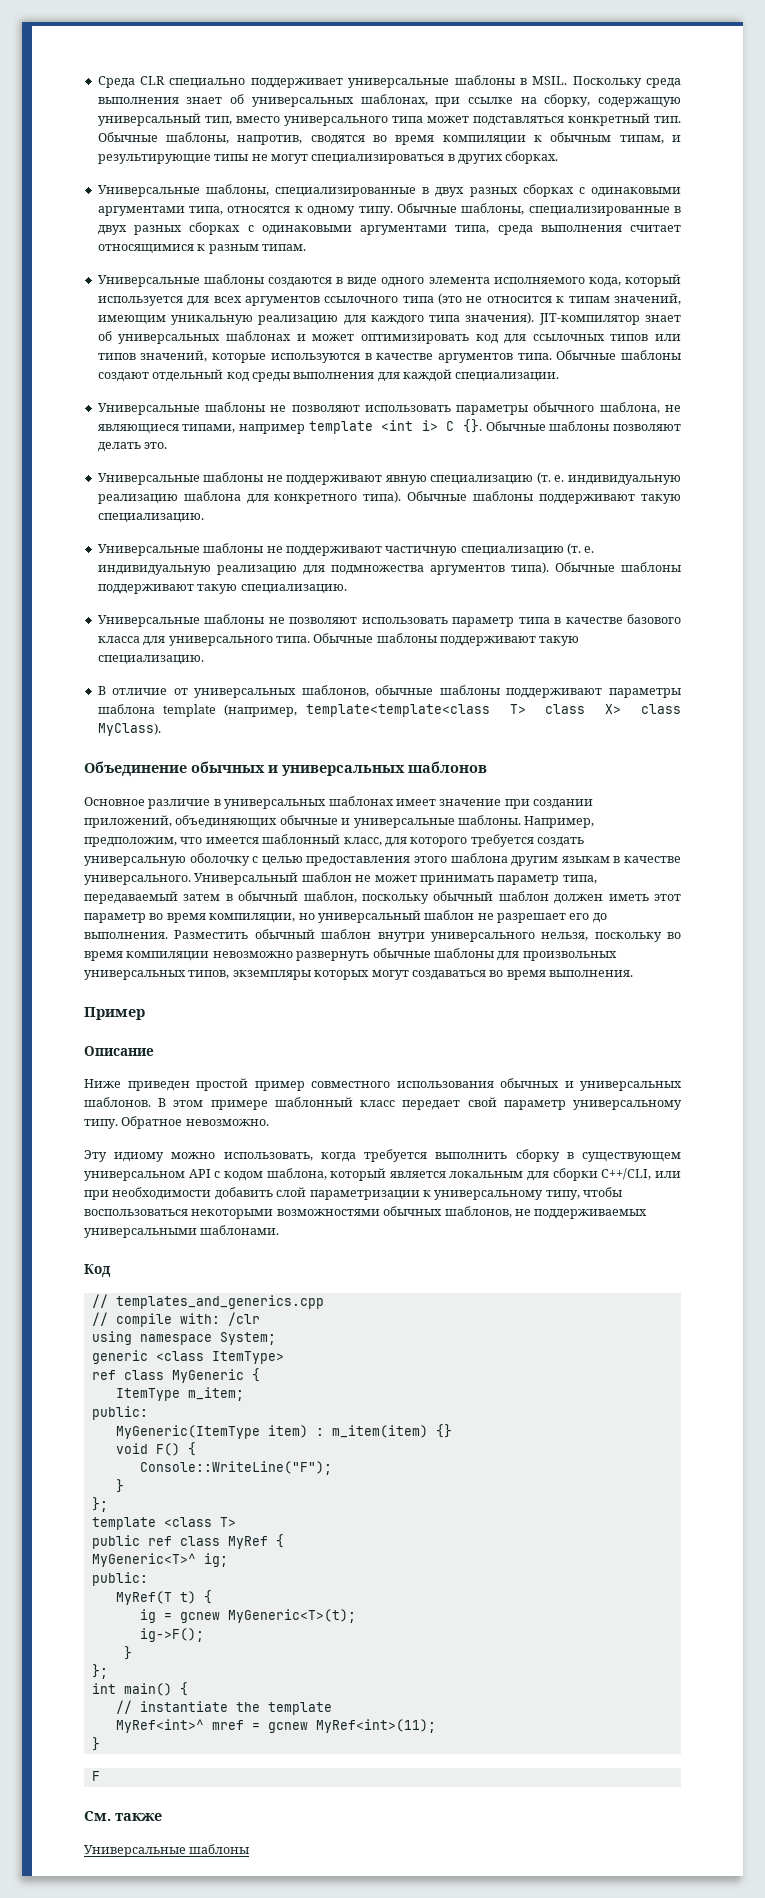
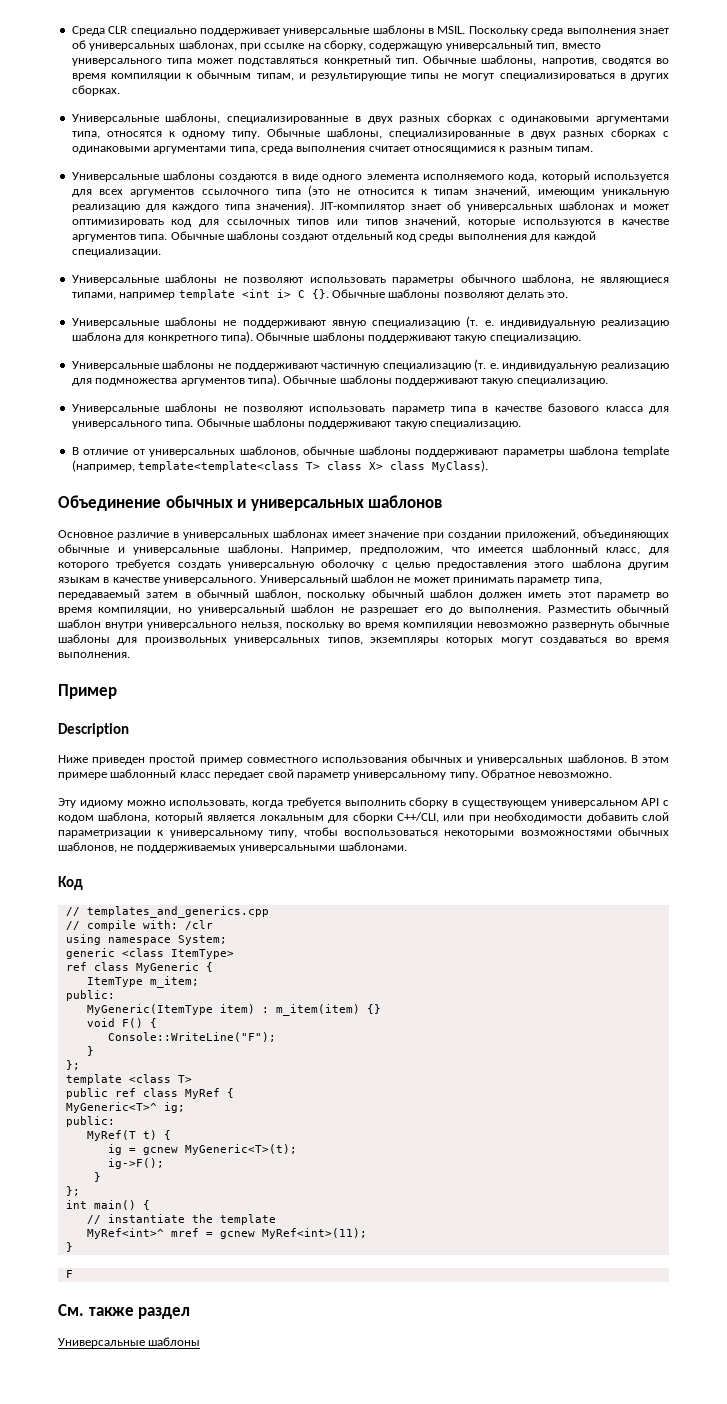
[84,1046,154,1056] Описание -> [58,723,129,737] Description
(162, 1817) none -> [138,1307,191,1319] раздел

